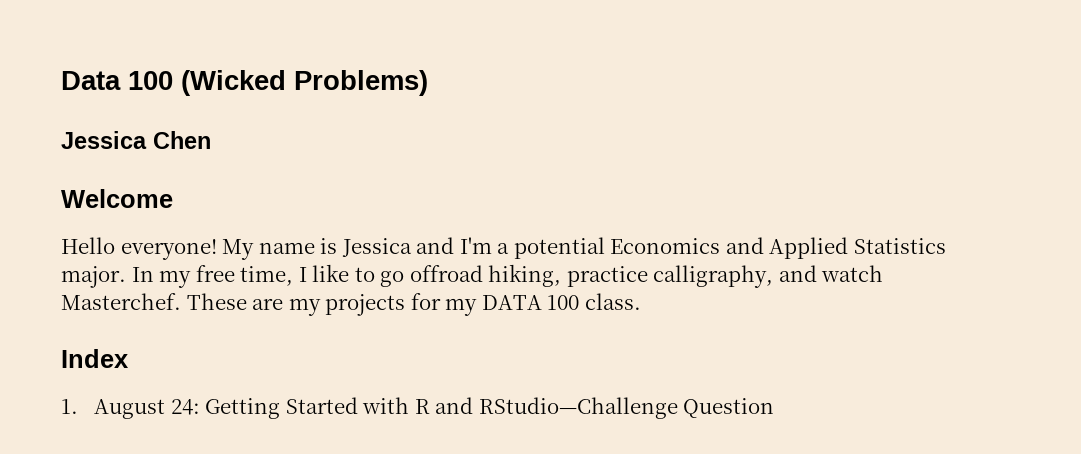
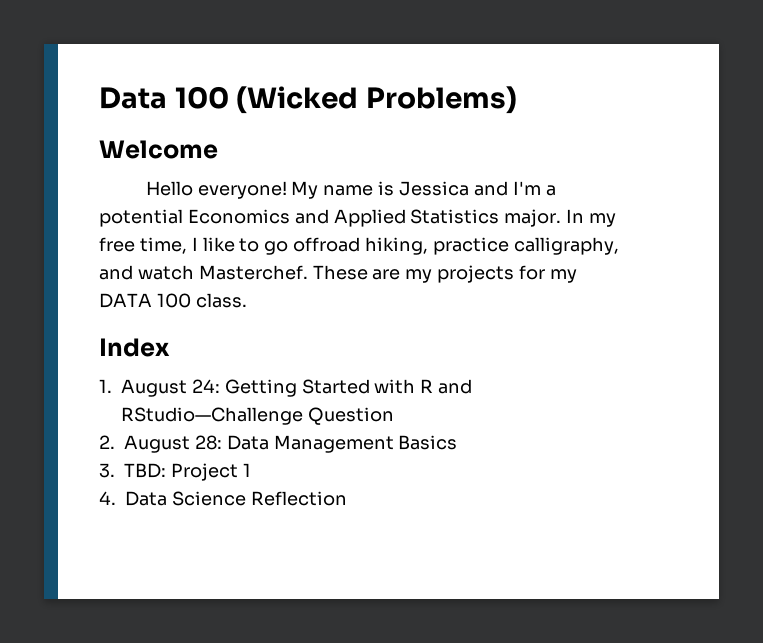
[61,131,211,149] // Jessica Chen -> (517, 100) none
(775, 408) none -> [99,435,458,453] [99,463,251,481] [99,491,347,506] // 2. August 28: Data Management Basics // 3. TBD: Project 1 // 4. Data Science Reflection

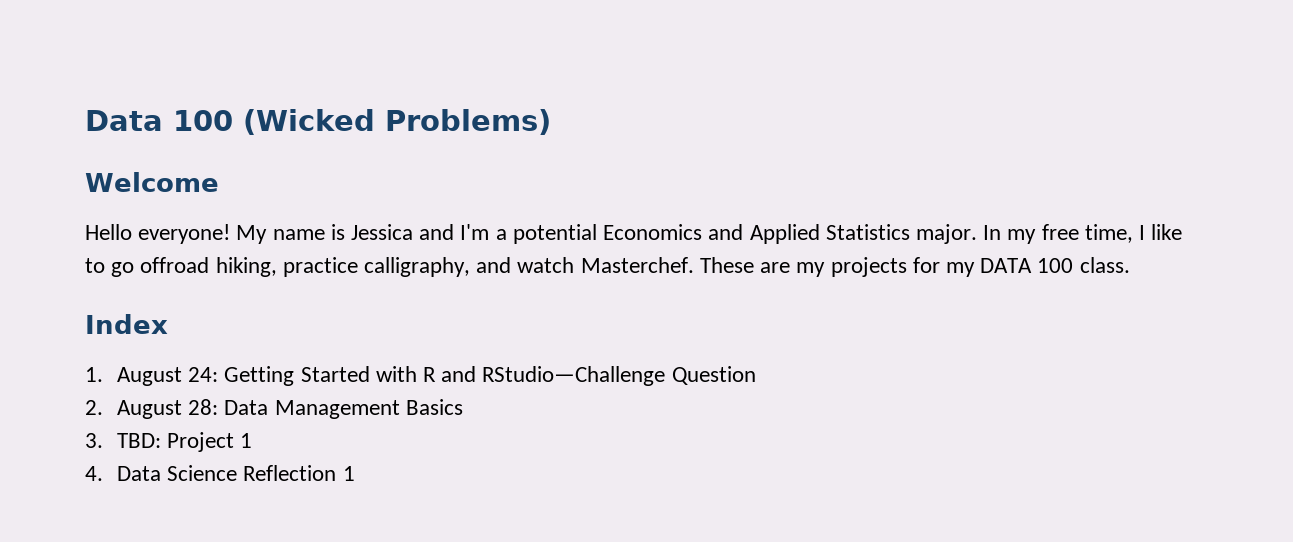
(347, 498) none -> [342,466,355,481] 1

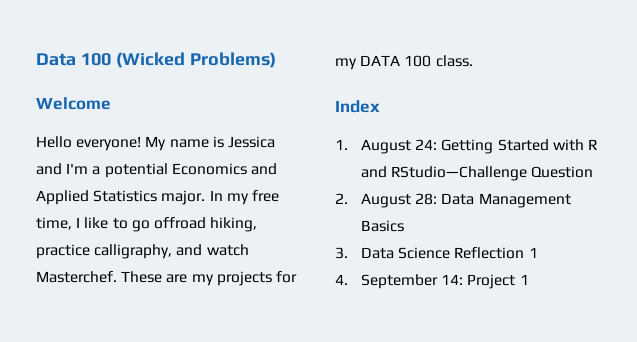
[116,432,253,452] [85,466,103,481] TBD: Project 1 // 4. -> (348, 253) none
(355, 473) none -> [335,274,529,289] // 4. September 14: Project 1

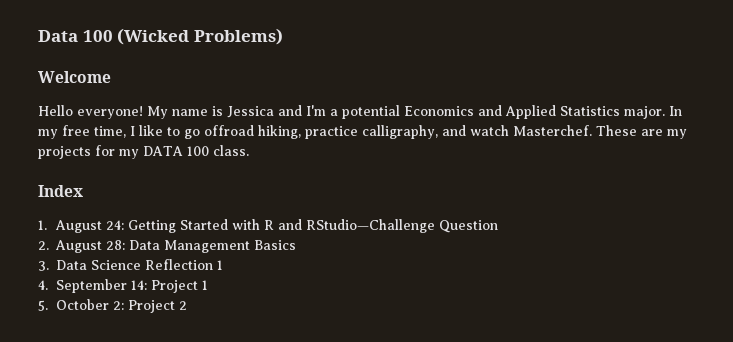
(529, 279) none -> [38,299,187,313] // 5. October 2: Project 2

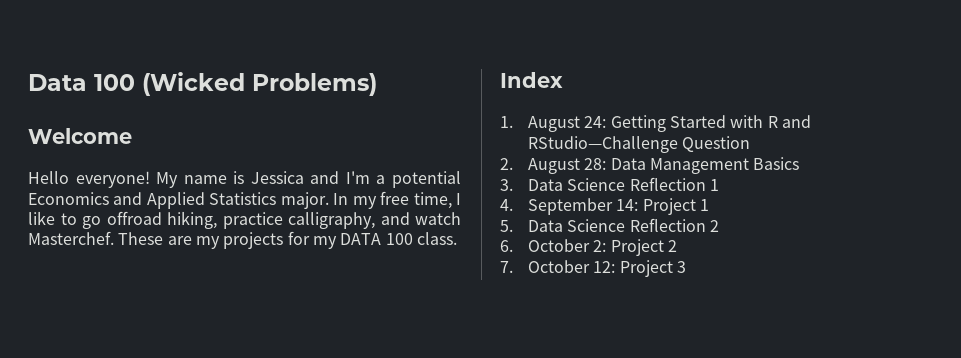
(48, 305) none -> [528,218,720,232] [500,240,513,252] Data Science Reflection 2 // 6.
(187, 305) none -> [500,260,687,277] // 7. October 12: Project 3

